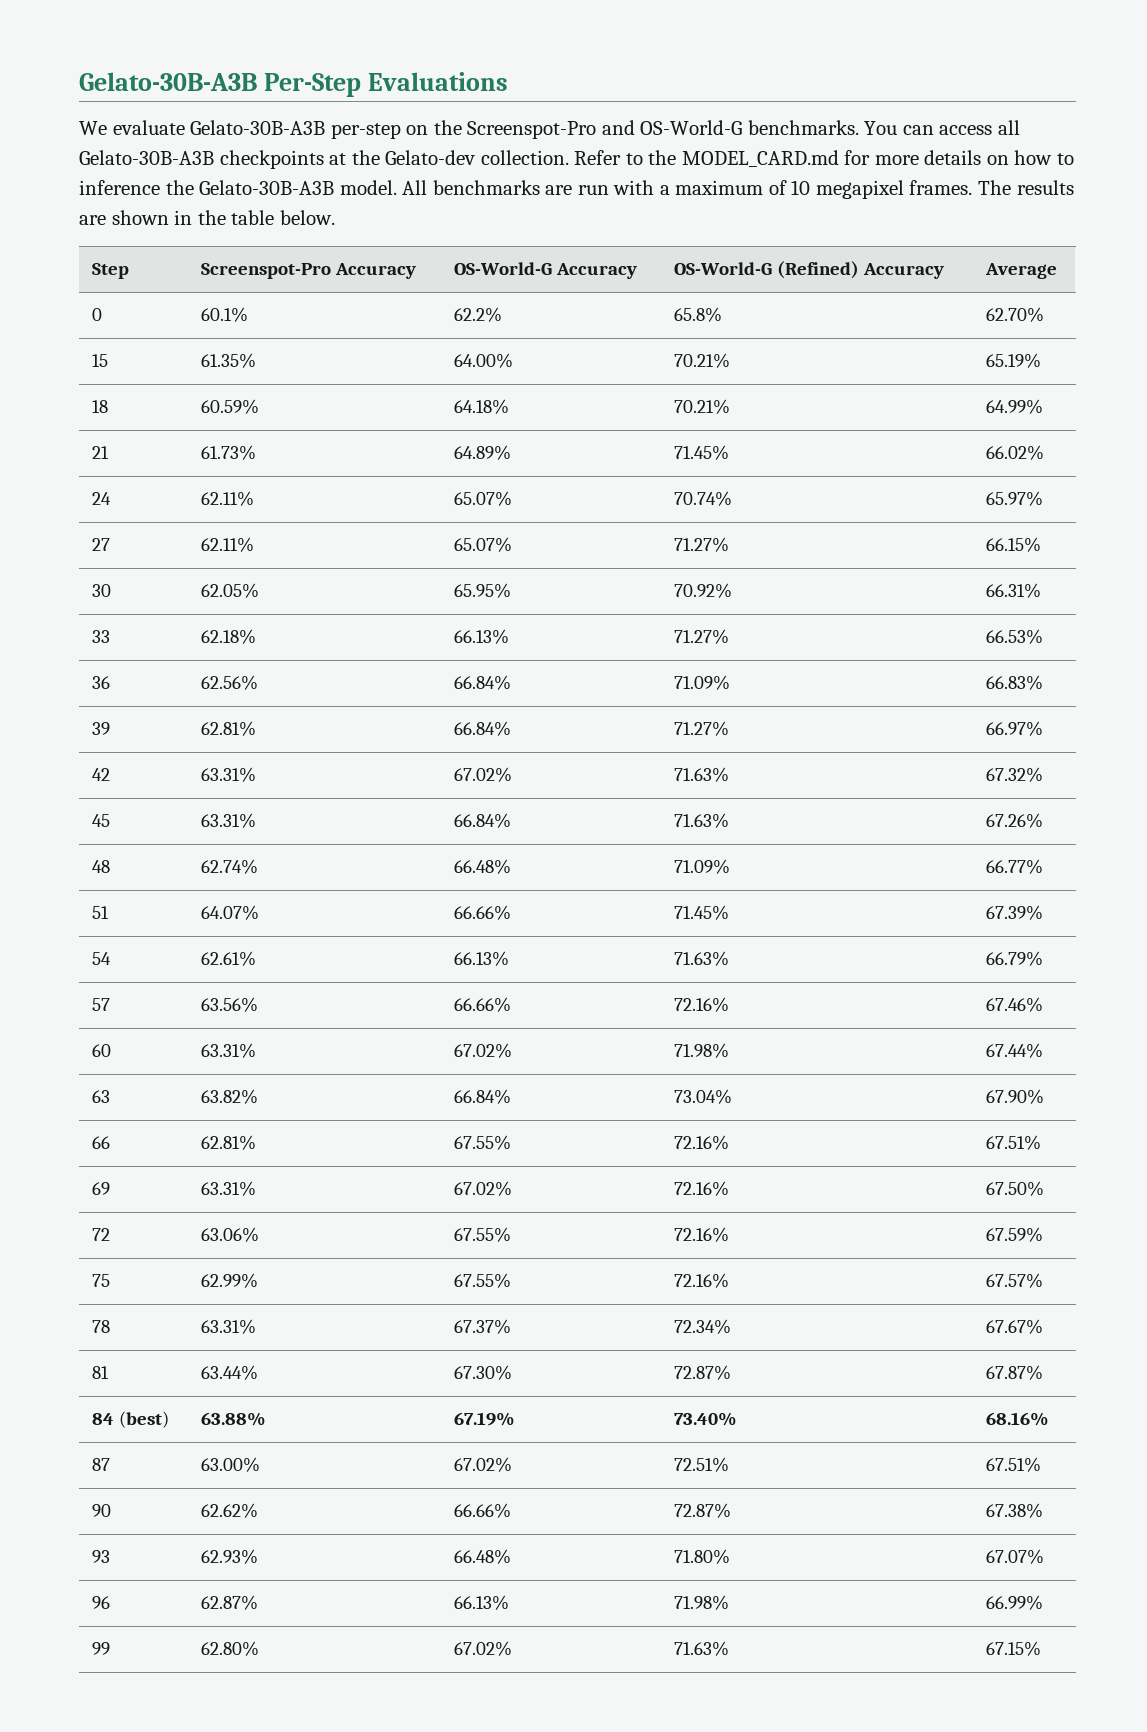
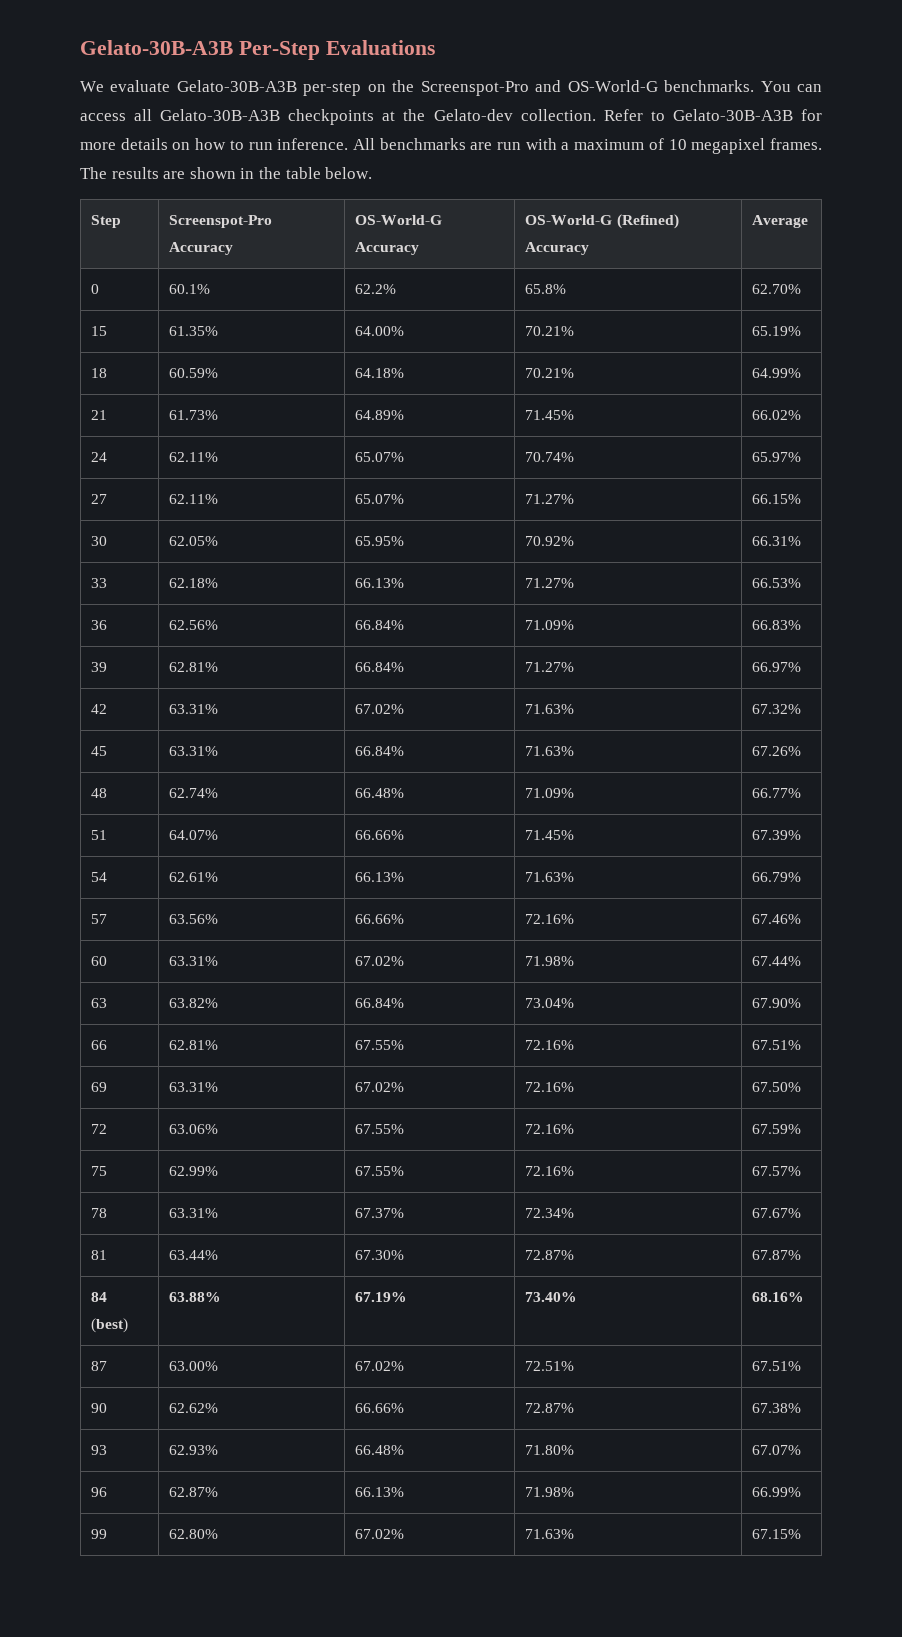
[648,150,839,167] the MODEL_CARD.md -> [672,109,793,121] Gelato-30B-A3B
[79,180,397,195] inference the Gelato-30B-A3B model. -> [248,138,349,150] run inference.

